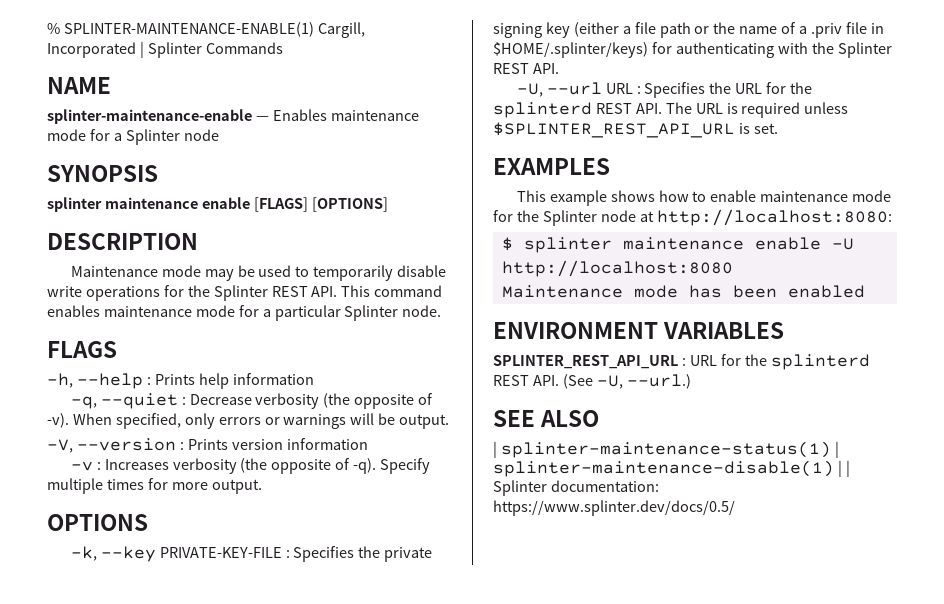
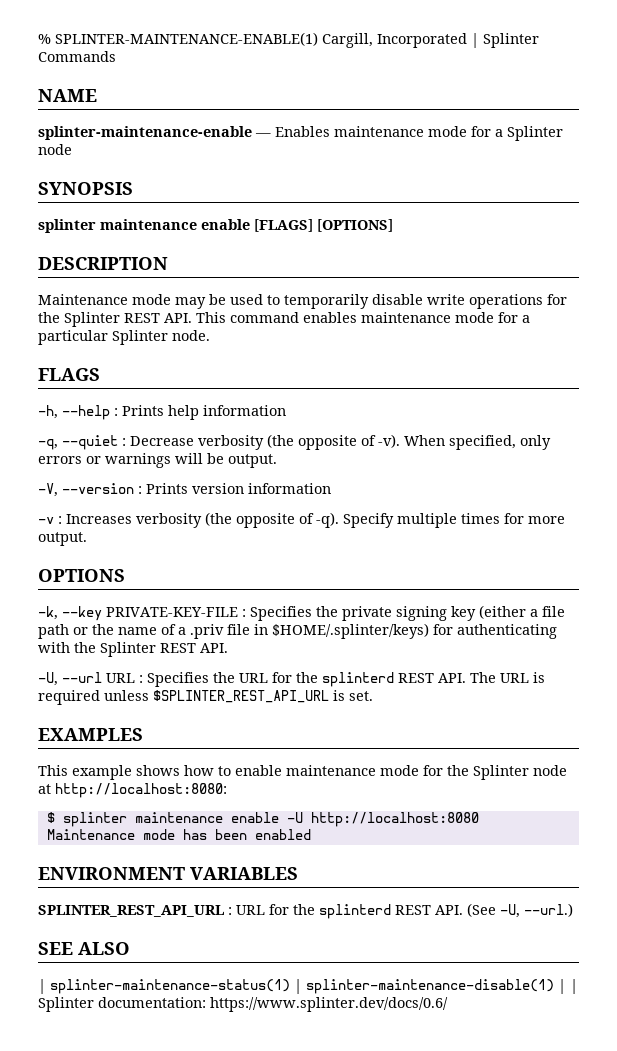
[493,500,735,516] https://www.splinter.dev/docs/0.5/ -> [210,997,448,1012] https://www.splinter.dev/docs/0.6/

